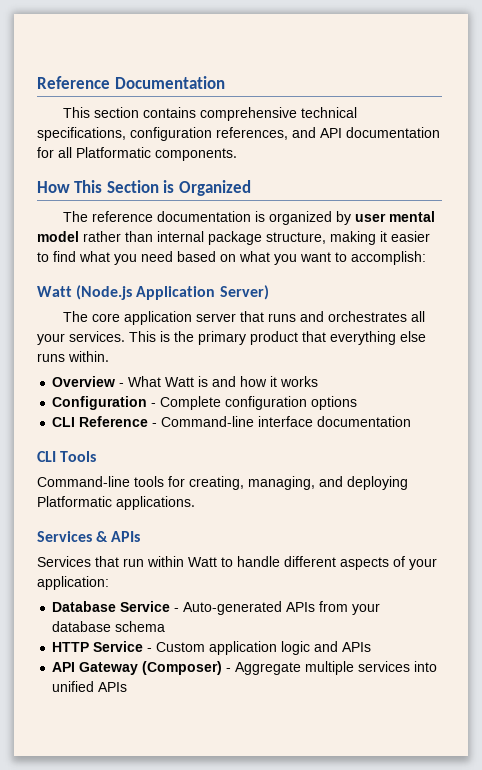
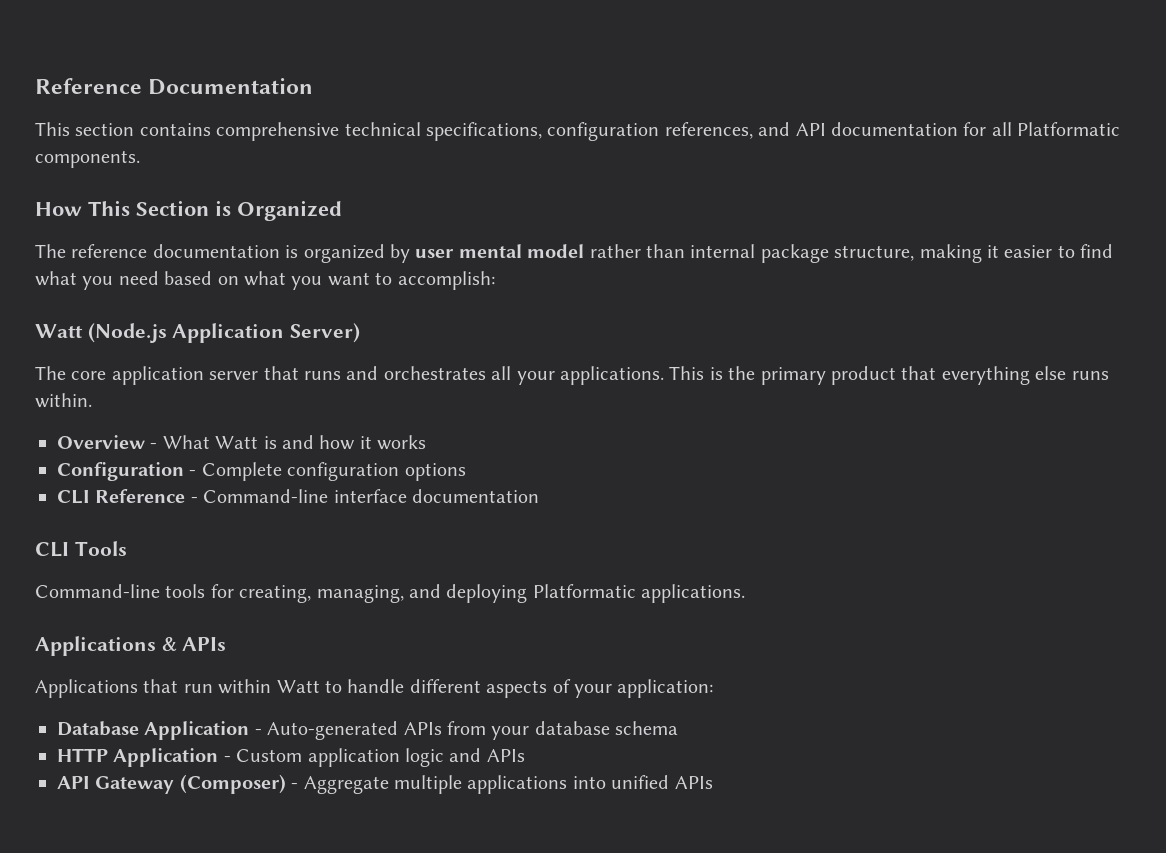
[69,331,125,342] services. -> [559,366,664,385] applications.
[37,531,92,542] Services -> [35,636,156,656] Applications
[37,556,91,567] Services -> [35,679,138,698] Applications
[120,601,171,612] Service -> [144,721,250,740] Application
[93,641,144,652] Service -> [113,748,219,767] Application
[358,661,411,672] services -> [467,775,568,794] applications

